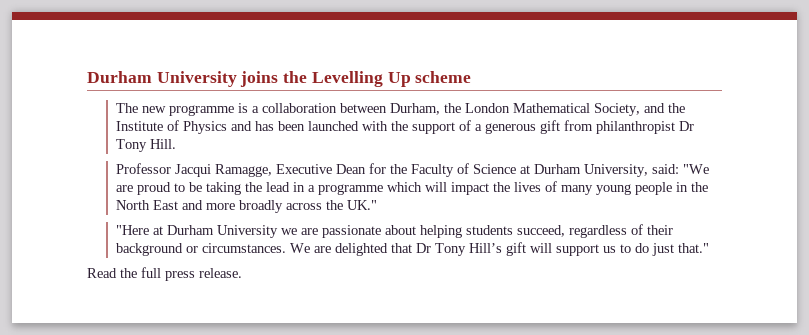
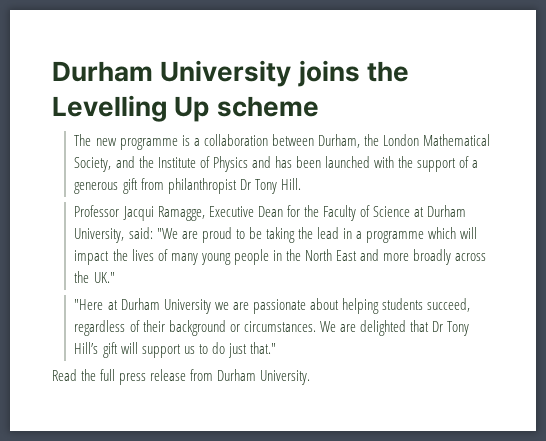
[199,268,242,278] release. -> [150,369,311,385] release from Durham University.

